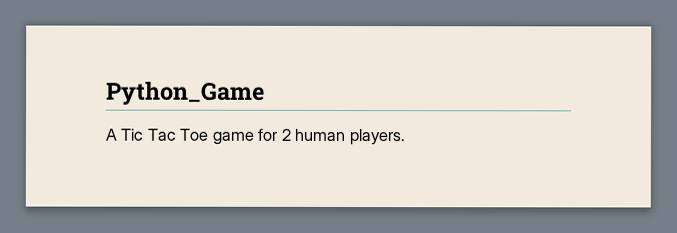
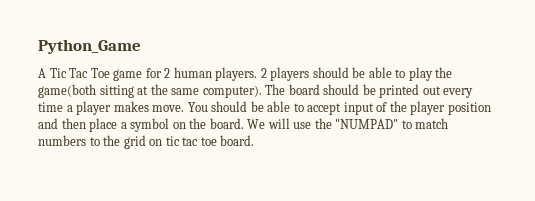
(405, 137) none -> [260,67,453,81] [38,84,474,98] [38,101,491,115] [38,118,449,132] [38,135,255,149] 2 players should be able to play the game(both sitting at the same computer). The board should be printed out every time a player makes move. You should be able to accept input of the player position and then place a symbol on the board. We will use the "NUMPAD" to match numbers to the grid on tic tac toe board.

